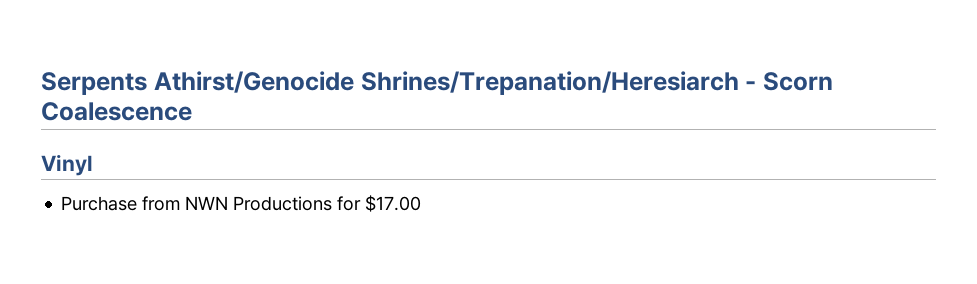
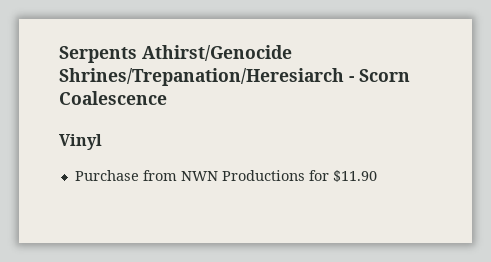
[365,195,422,212] $17.00 -> [332,170,377,182] $11.90

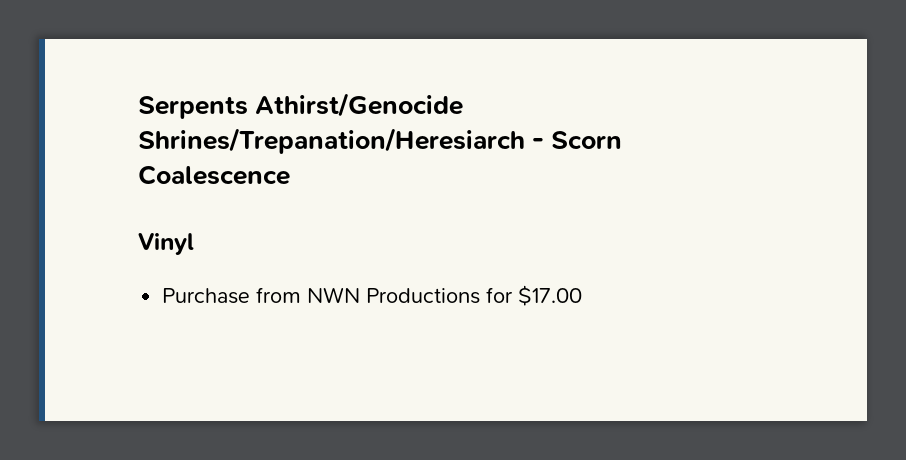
[332,170,377,182] $11.90 -> [518,285,583,306] $17.00

